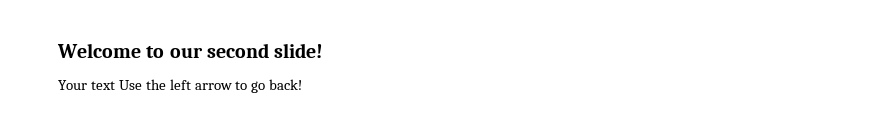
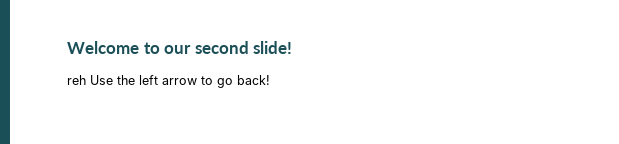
[58,80,115,90] Your text -> [67,75,86,85] reh

